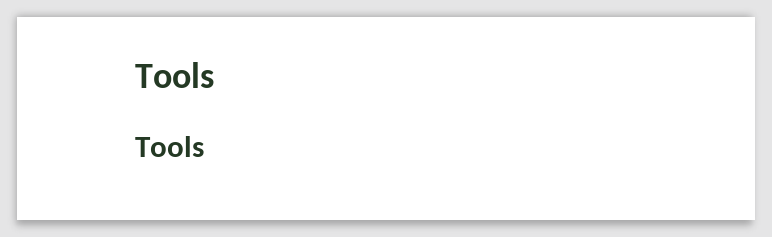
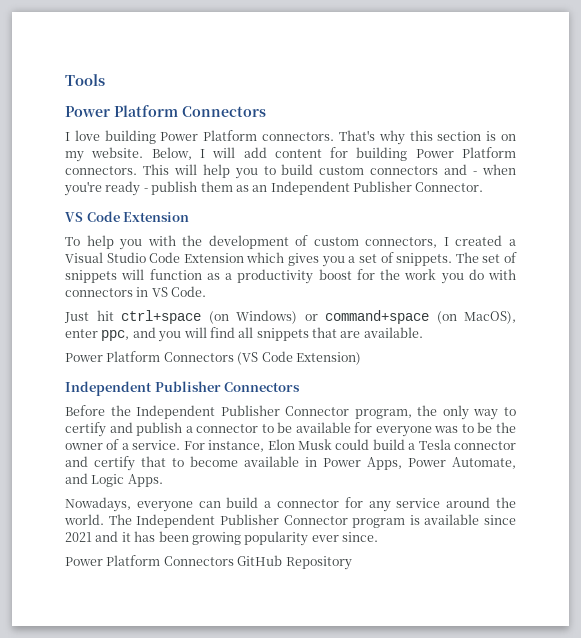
[135,136,204,157] Tools -> [65,105,266,117] [65,130,516,145] [65,147,517,162] [65,164,517,179] [64,181,484,196] [65,211,190,222] [65,235,516,250] [65,252,518,267] [65,269,516,284] [65,286,207,297] [64,310,516,324] [65,327,423,342] [65,351,361,365] [65,381,301,396] [65,405,516,420] [65,422,517,437] [65,439,516,452] [65,456,516,471] [65,473,163,487] [65,497,516,512] [64,514,516,528] [65,531,378,546] [65,555,352,570] Power Platform Connectors // I love building Power Platform connectors. That's why this section is on my website. Below, I will add content for building Power Platform connectors. This will help you to build custom connectors and - when you're ready - publish them as an Independent Publisher Connector. // VS Code Extension // To help you with the development of custom connectors, I created a Visual Studio Code Extension which gives you a set of snippets. The set of snippets will function as a productivity boost for the work you do with connectors in VS Code. // Just hit ctrl+space (on Windows) or command+space (on MacOS), enter ppc, and you will find all snippets that are available. // Power Platform Connectors (VS Code Extension) // Independent Publisher Connectors // Before the Independent Publisher Connector program, the only way to certify and publish a connector to be available for everyone was to be the owner of a service. For instance, Elon Musk could build a Tesla connector and certify that to become available in Power Apps, Power Automate, and Logic Apps. // Nowadays, everyone can build a connector for any service around the world. The Independent Publisher Connector program is available since 2021 and it has been growing popularity ever since. // Power Platform Connectors GitHub Repository

